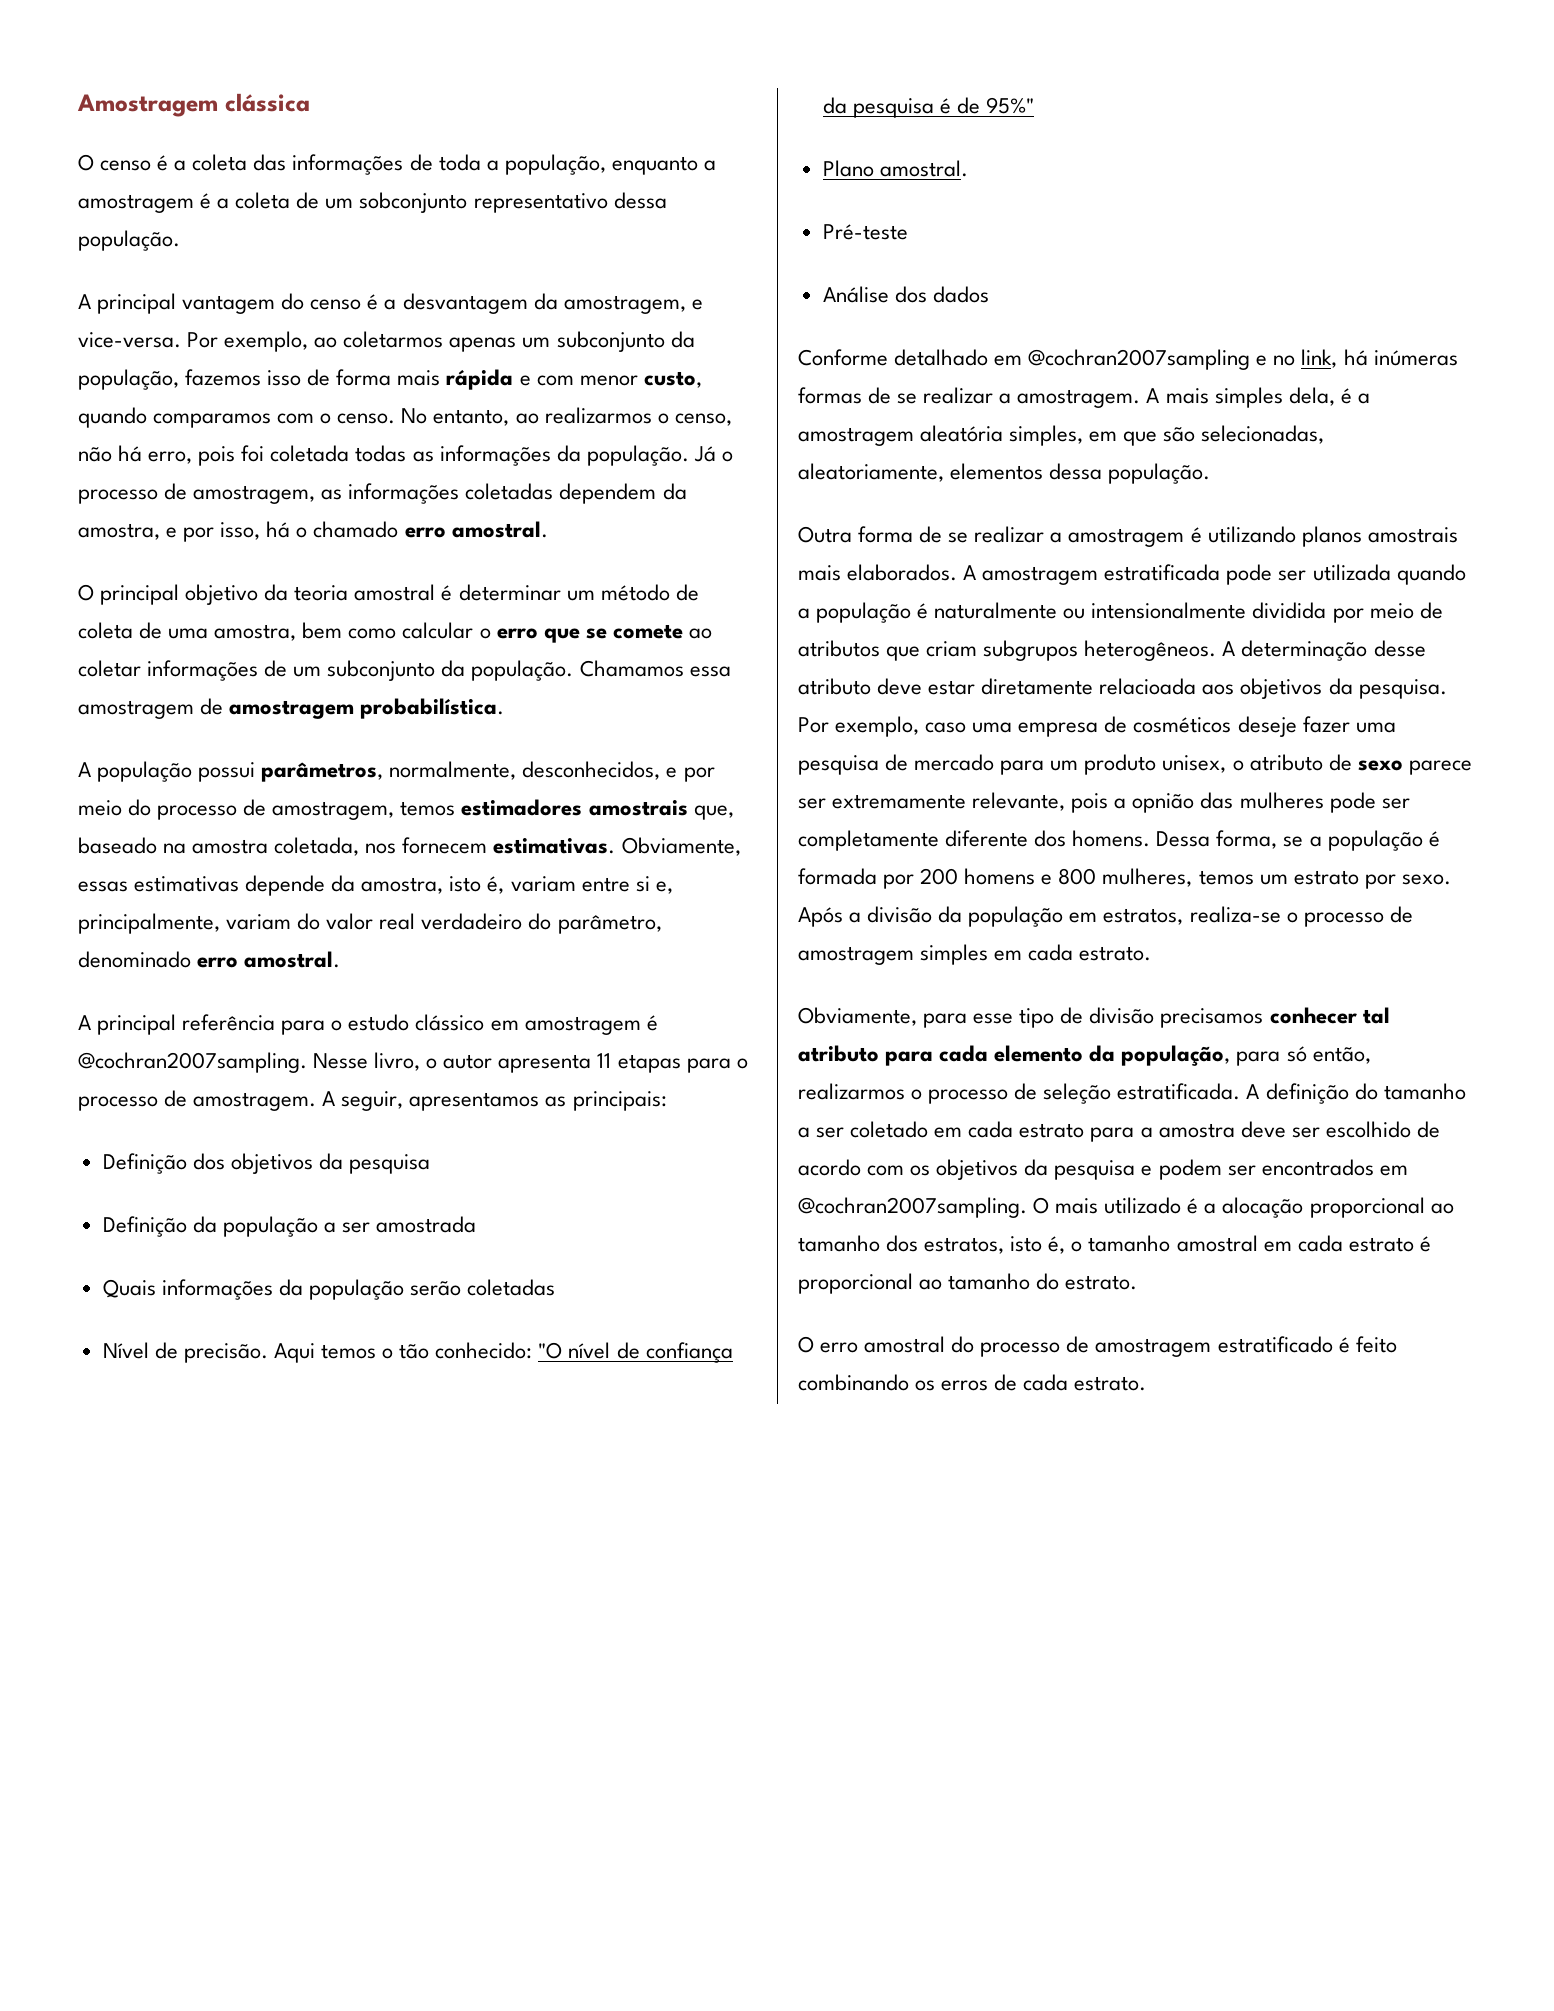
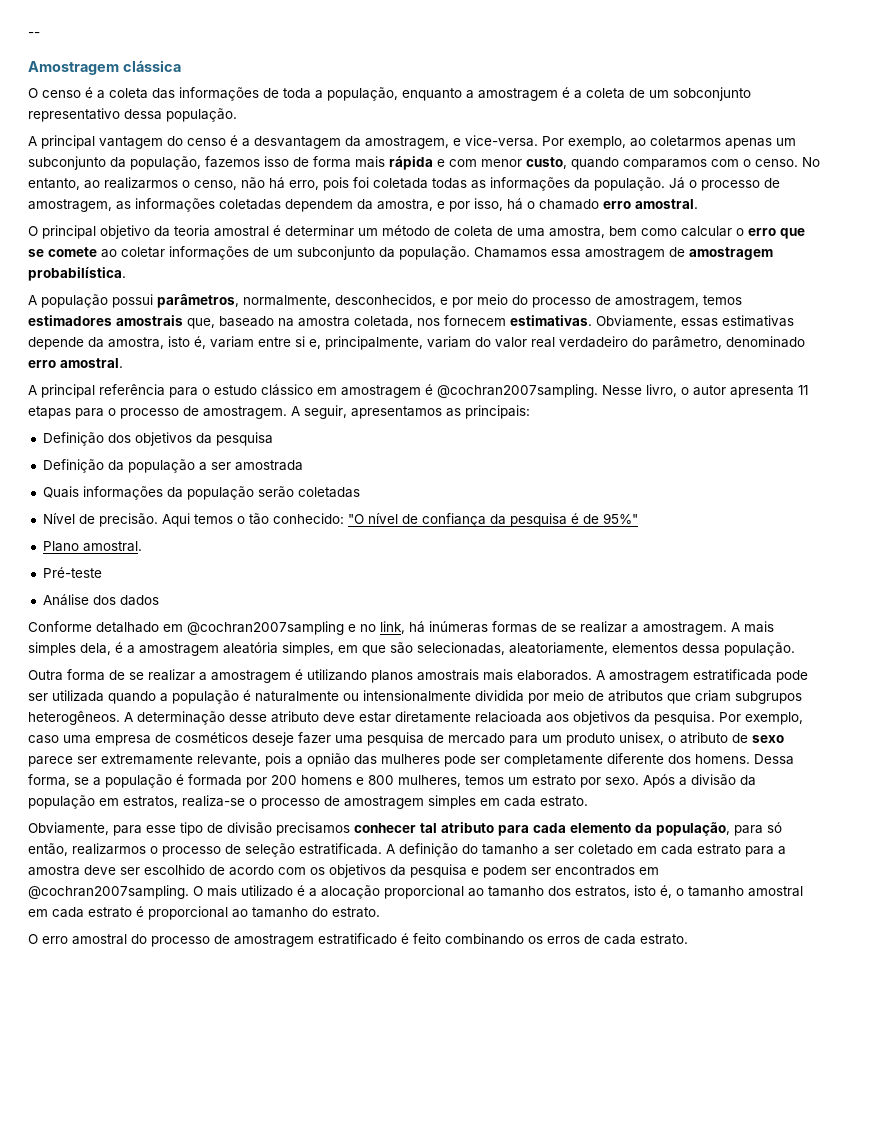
(77, 105) none -> [28,32,40,37] -- //

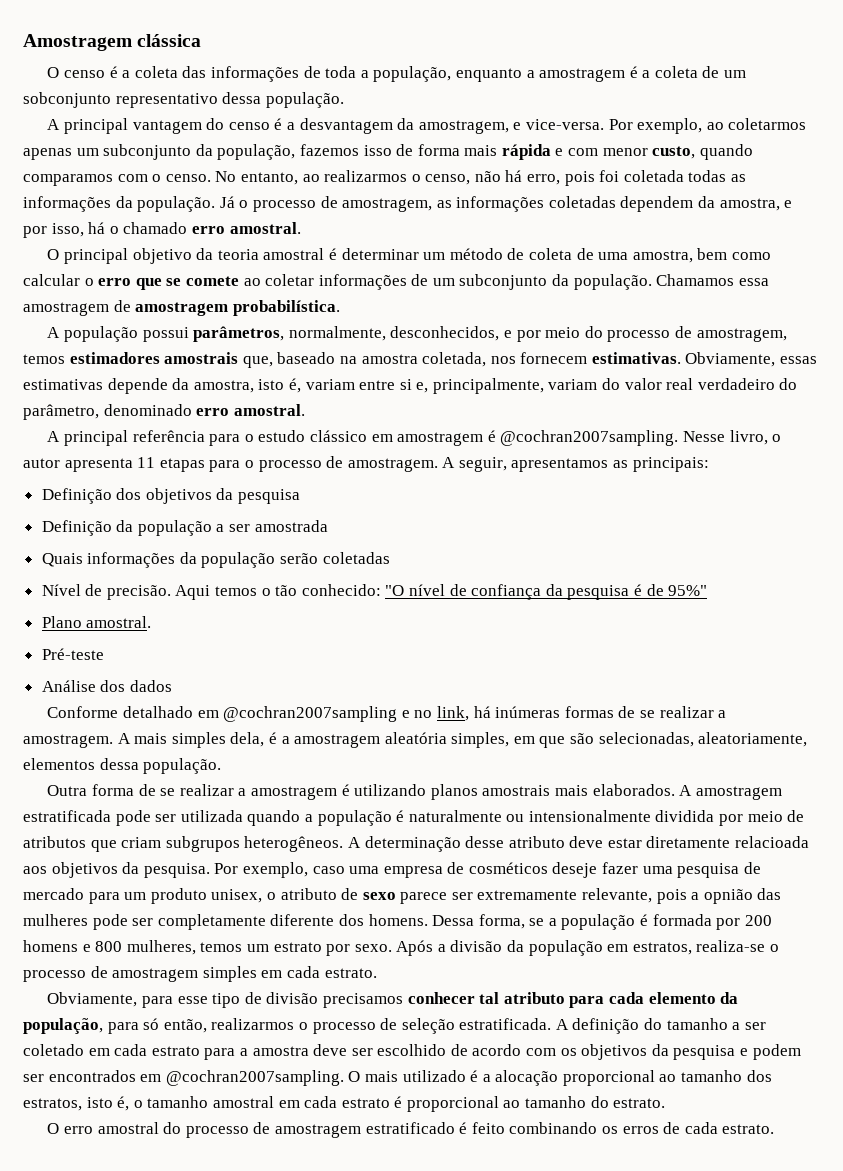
[28,32,40,37] -- // -> (23, 42) none

